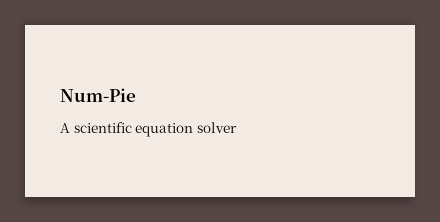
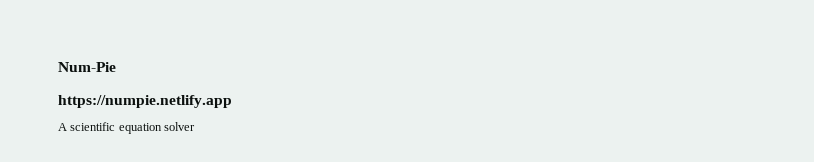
(136, 95) none -> [58,95,232,108] // https://numpie.netlify.app

